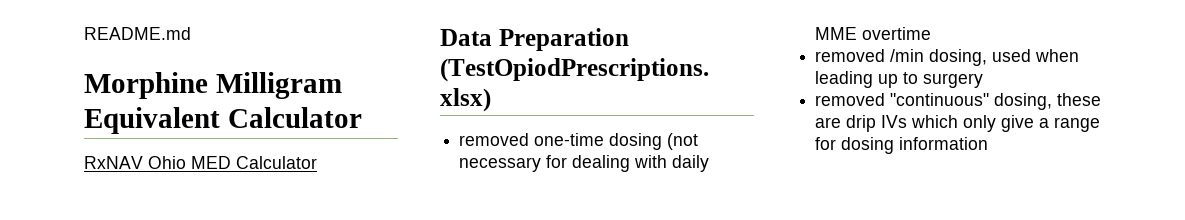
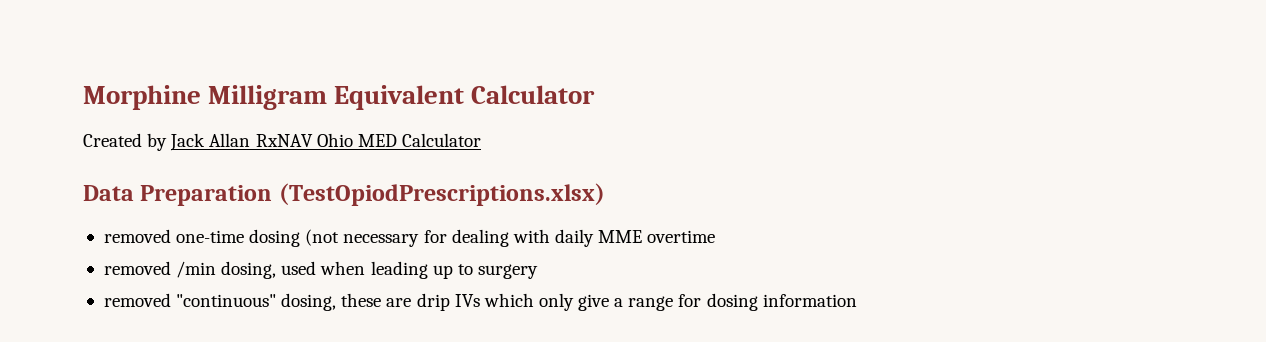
[84,27,191,40] README.md // -> (83, 97) none
(362, 117) none -> [83,133,251,151] Created by Jack Allan

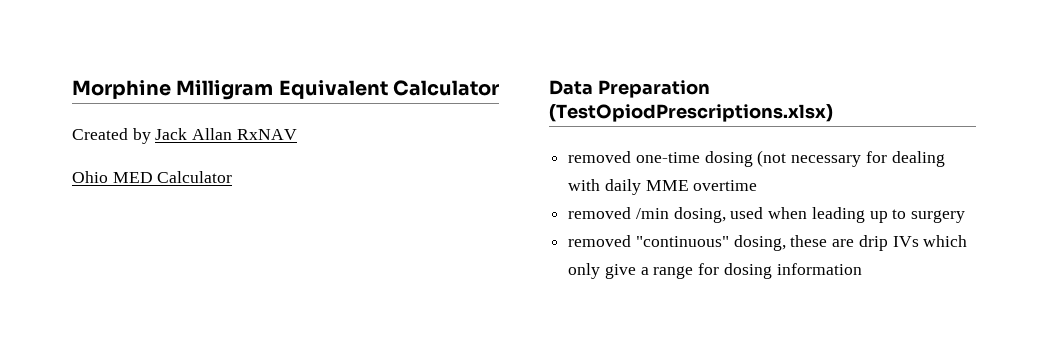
(313, 140) none -> (297, 134) //

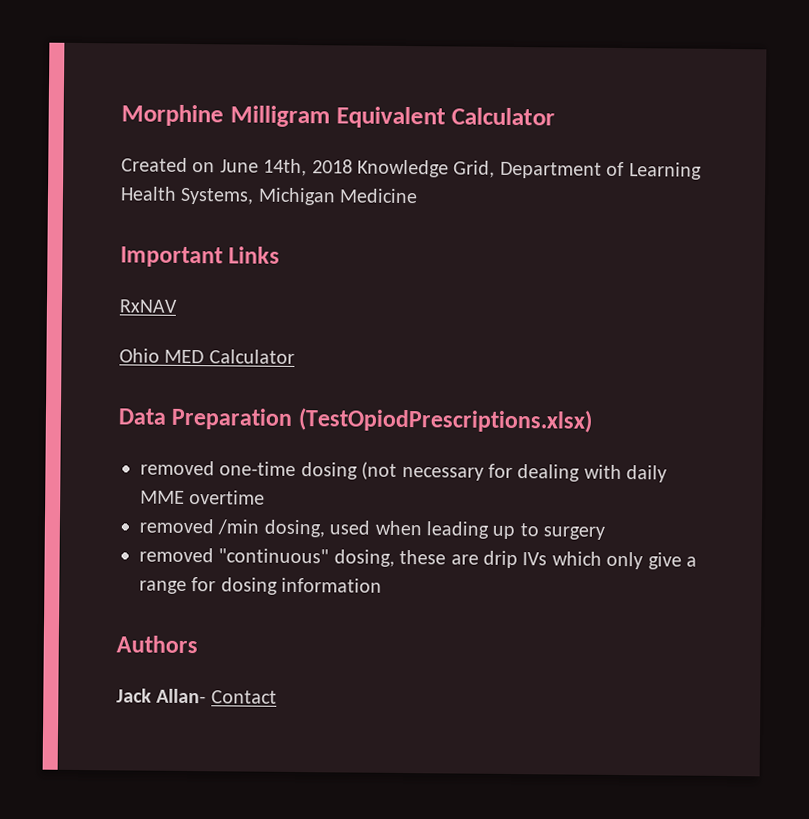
[132,128,233,144] by Jack Allan -> [192,158,702,180] [120,186,419,206] [120,246,281,268] on June 14th, 2018 Knowledge Grid, Department of Learning Health Systems, Michigan Medicine // Important Links //
(862, 269) none -> [116,635,198,654] [116,688,277,704] // Authors // Jack Allan- Contact

